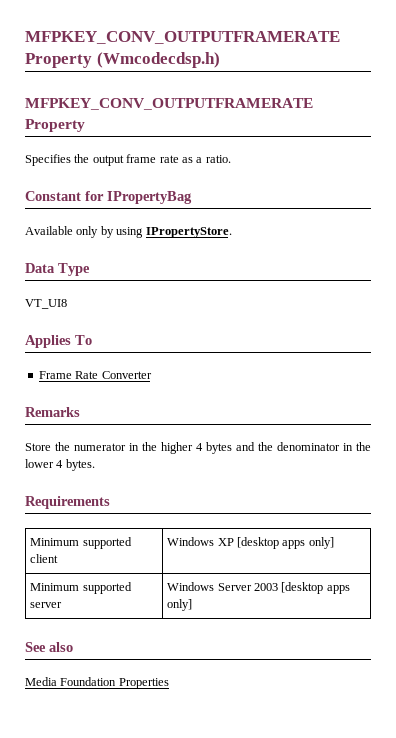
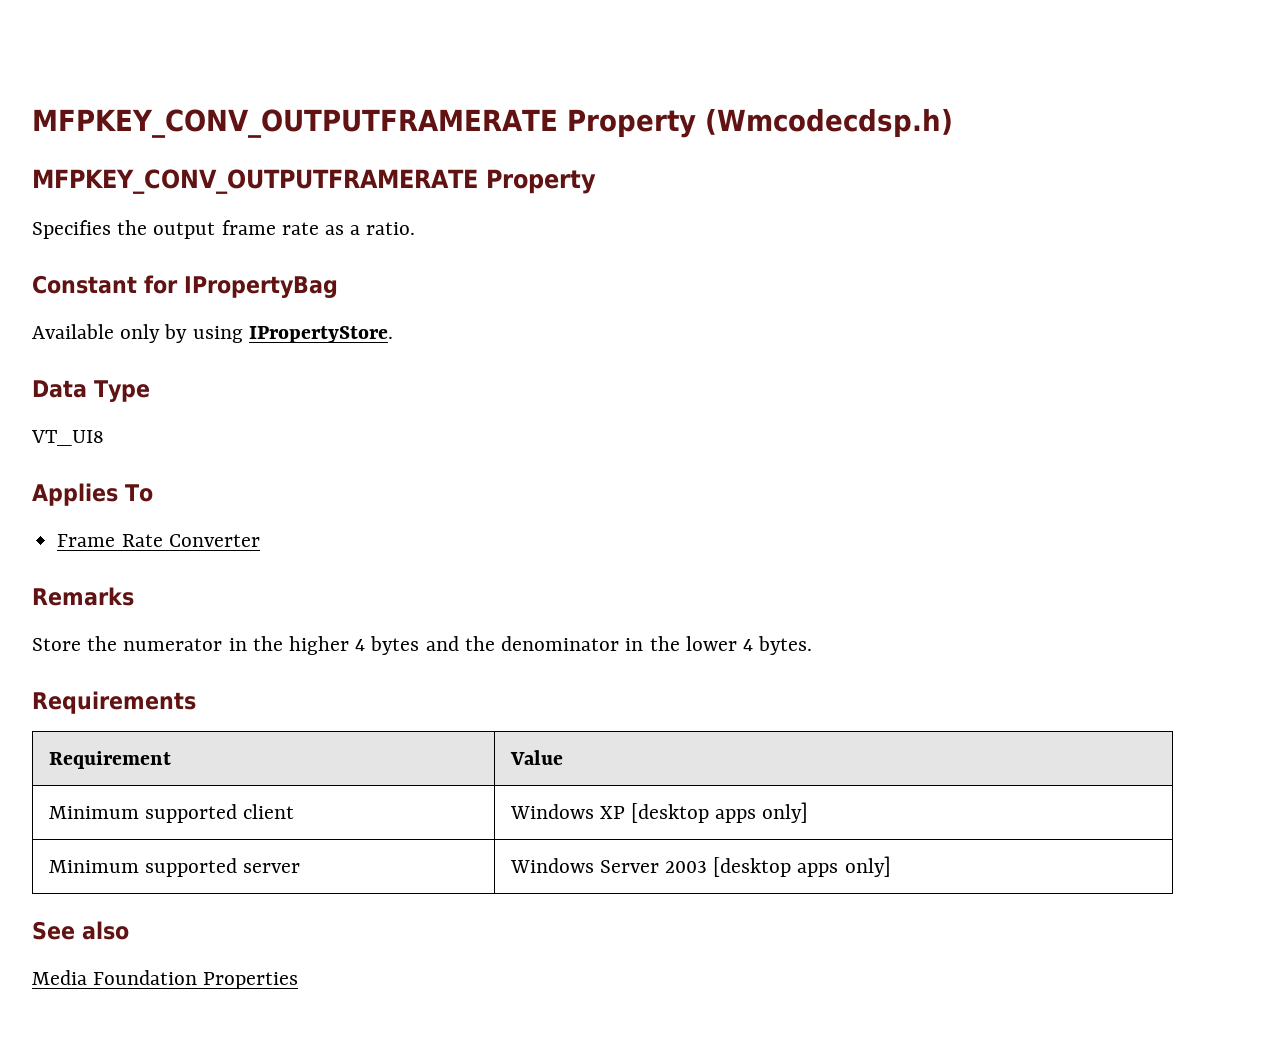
(110, 502) none -> [48,751,171,769] [509,750,563,765] // Requirement | Value

